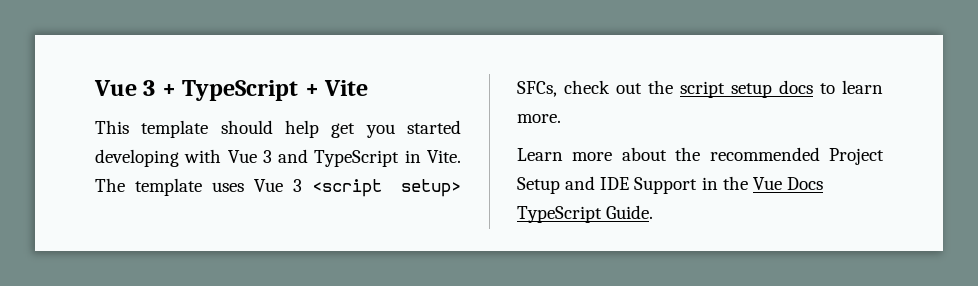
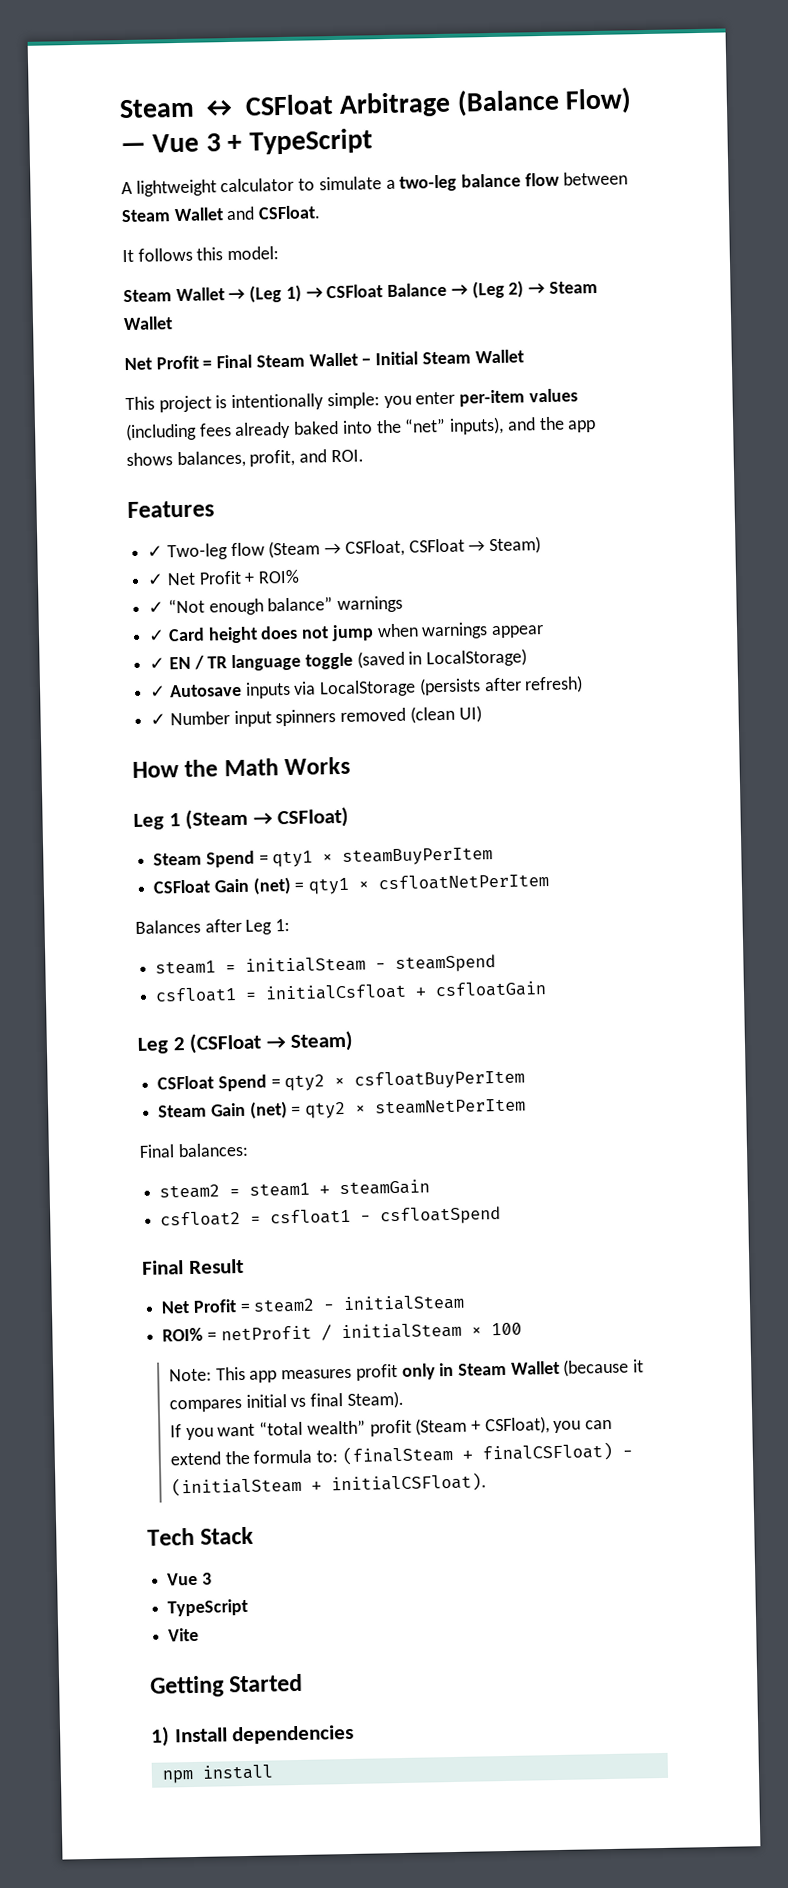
[94,80,369,101] [95,120,461,138] [95,149,461,167] [95,178,462,197] [517,80,883,98] [517,114,561,123] [517,147,884,165] [517,176,823,194] [517,205,654,223] Vue 3 + TypeScript + Vite // This template should help get you started developing with Vue 3 and TypeScript in Vite. The template uses Vue 3 <script setup> SFCs, check out the script setup docs to learn more. // Learn more about the recommended Project Setup and IDE Support in the Vue Docs TypeScript Guide. -> [119,87,633,119] [120,128,373,155] [121,171,628,197] [121,205,322,223] [122,246,280,263] [123,280,598,303] [123,316,173,331] [124,349,524,371] [125,388,578,413] [125,416,597,442] [126,449,364,469] [127,500,215,519] [147,536,542,561] [147,569,301,586] [148,595,404,616] [148,622,545,644] [149,648,528,672] [149,675,584,699] [150,705,482,728] [132,756,352,778] [133,806,350,830] [153,847,494,868] [153,872,550,895] [135,918,291,935] [155,954,497,975] [155,981,548,1003] [137,1030,355,1054] [157,1069,526,1092] [158,1098,527,1119] [139,1142,249,1158] [159,1179,431,1199] [160,1205,502,1227] [142,1258,244,1275] [161,1294,466,1314] [162,1322,522,1342] [168,1358,645,1383] [168,1390,404,1413] [169,1416,613,1441] [169,1441,633,1466] [170,1472,487,1497] [147,1526,255,1546] [167,1572,212,1586] [167,1598,249,1617] [168,1627,200,1642] [150,1673,304,1698] [150,1724,355,1747] [161,1764,273,1784] Steam ↔ CSFloat Arbitrage (Balance Flow) — Vue 3 + TypeScript // A lightweight calculator to simulate a two-leg balance flow between Steam Wallet and CSFloat. // It follows this model: // Steam Wallet → (Leg 1) → CSFloat Balance → (Leg 2) → Steam Wallet // Net Profit = Final Steam Wallet − Initial Steam Wallet // This project is intentionally simple: you enter per-item values (including fees already baked into the “net” inputs), and the app shows balances, profit, and ROI. // Features // ✓ Two-leg flow (Steam → CSFloat, CSFloat → Steam) // ✓ Net Profit + ROI% // ✓ “Not enough balance” warnings // ✓ Card height does not jump when warnings appear // ✓ EN / TR language toggle (saved in LocalStorage) // ✓ Autosave inputs via LocalStorage (persists after refresh) // ✓ Number input spinners removed (clean UI) // How the Math Works // Leg 1 (Steam → CSFloat) // Steam Spend = qty1 × steamBuyPerItem // CSFloat Gain (net) = qty1 × csfloatNetPerItem // Balances after Leg 1: // steam1 = initialSteam − steamSpend // csfloat1 = initialCsfloat + csfloatGain // Leg 2 (CSFloat → Steam) // CSFloat Spend = qty2 × csfloatBuyPerItem // Steam Gain (net) = qty2 × steamNetPerItem // Final balances: // steam2 = steam1 + steamGain // csfloat2 = csfloat1 − csfloatSpend // Final Result // Net Profit = steam2 − initialSteam // ROI% = netProfit / initialSteam × 100 // Note: This app measures profit only in Steam Wallet (because it compares initial vs final Steam). // If you want “total wealth” profit (Steam + CSFloat), you can extend the formula to: (finalSteam + finalCSFloat) − (initialSteam + initialCSFloat). // Tech Stack // Vue 3 // TypeScript // Vite // Getting Started // 1) Install dependencies // npm install

